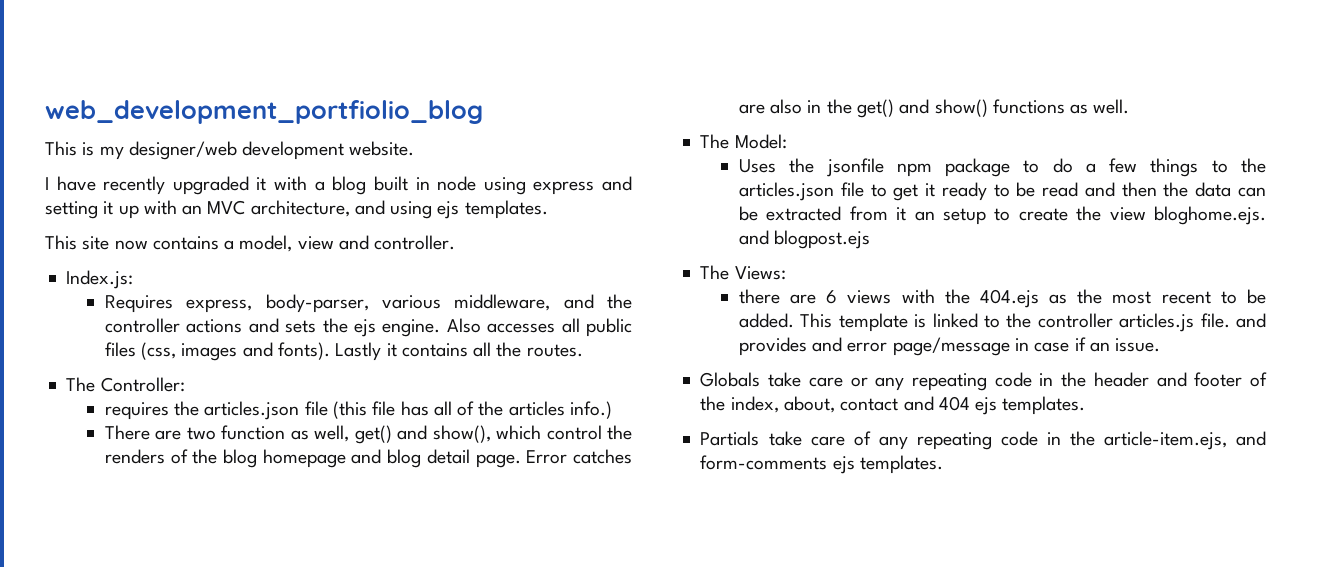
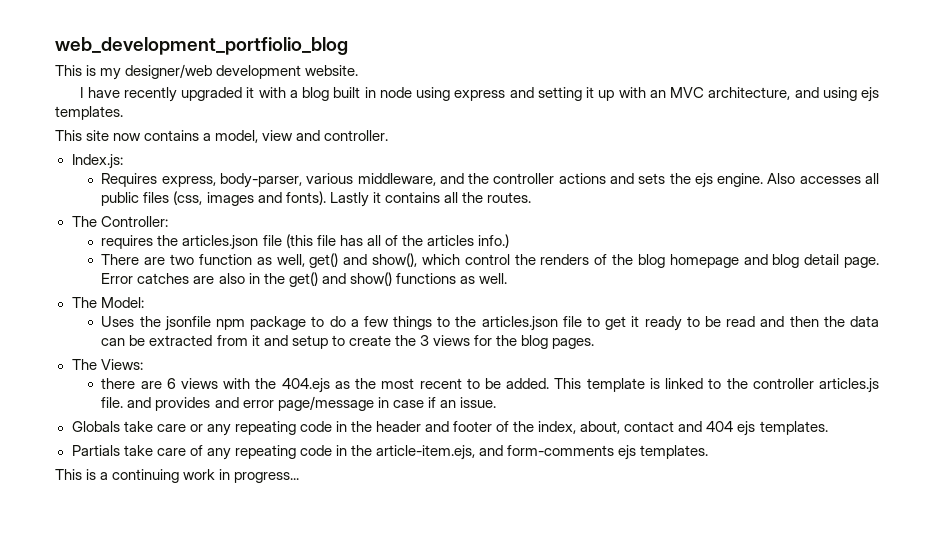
[914,211,935,221] an -> [263,335,288,346] and
[1109,206,1266,225] [738,230,871,249] view bloghome.ejs. and blogpost.ejs -> [419,335,595,349] 3 views for the blog pages.
(943, 464) none -> [55,469,300,483] // This is a continuing work in progress...

